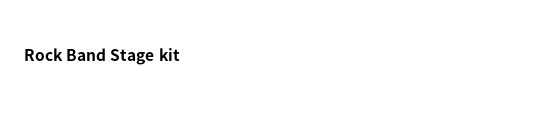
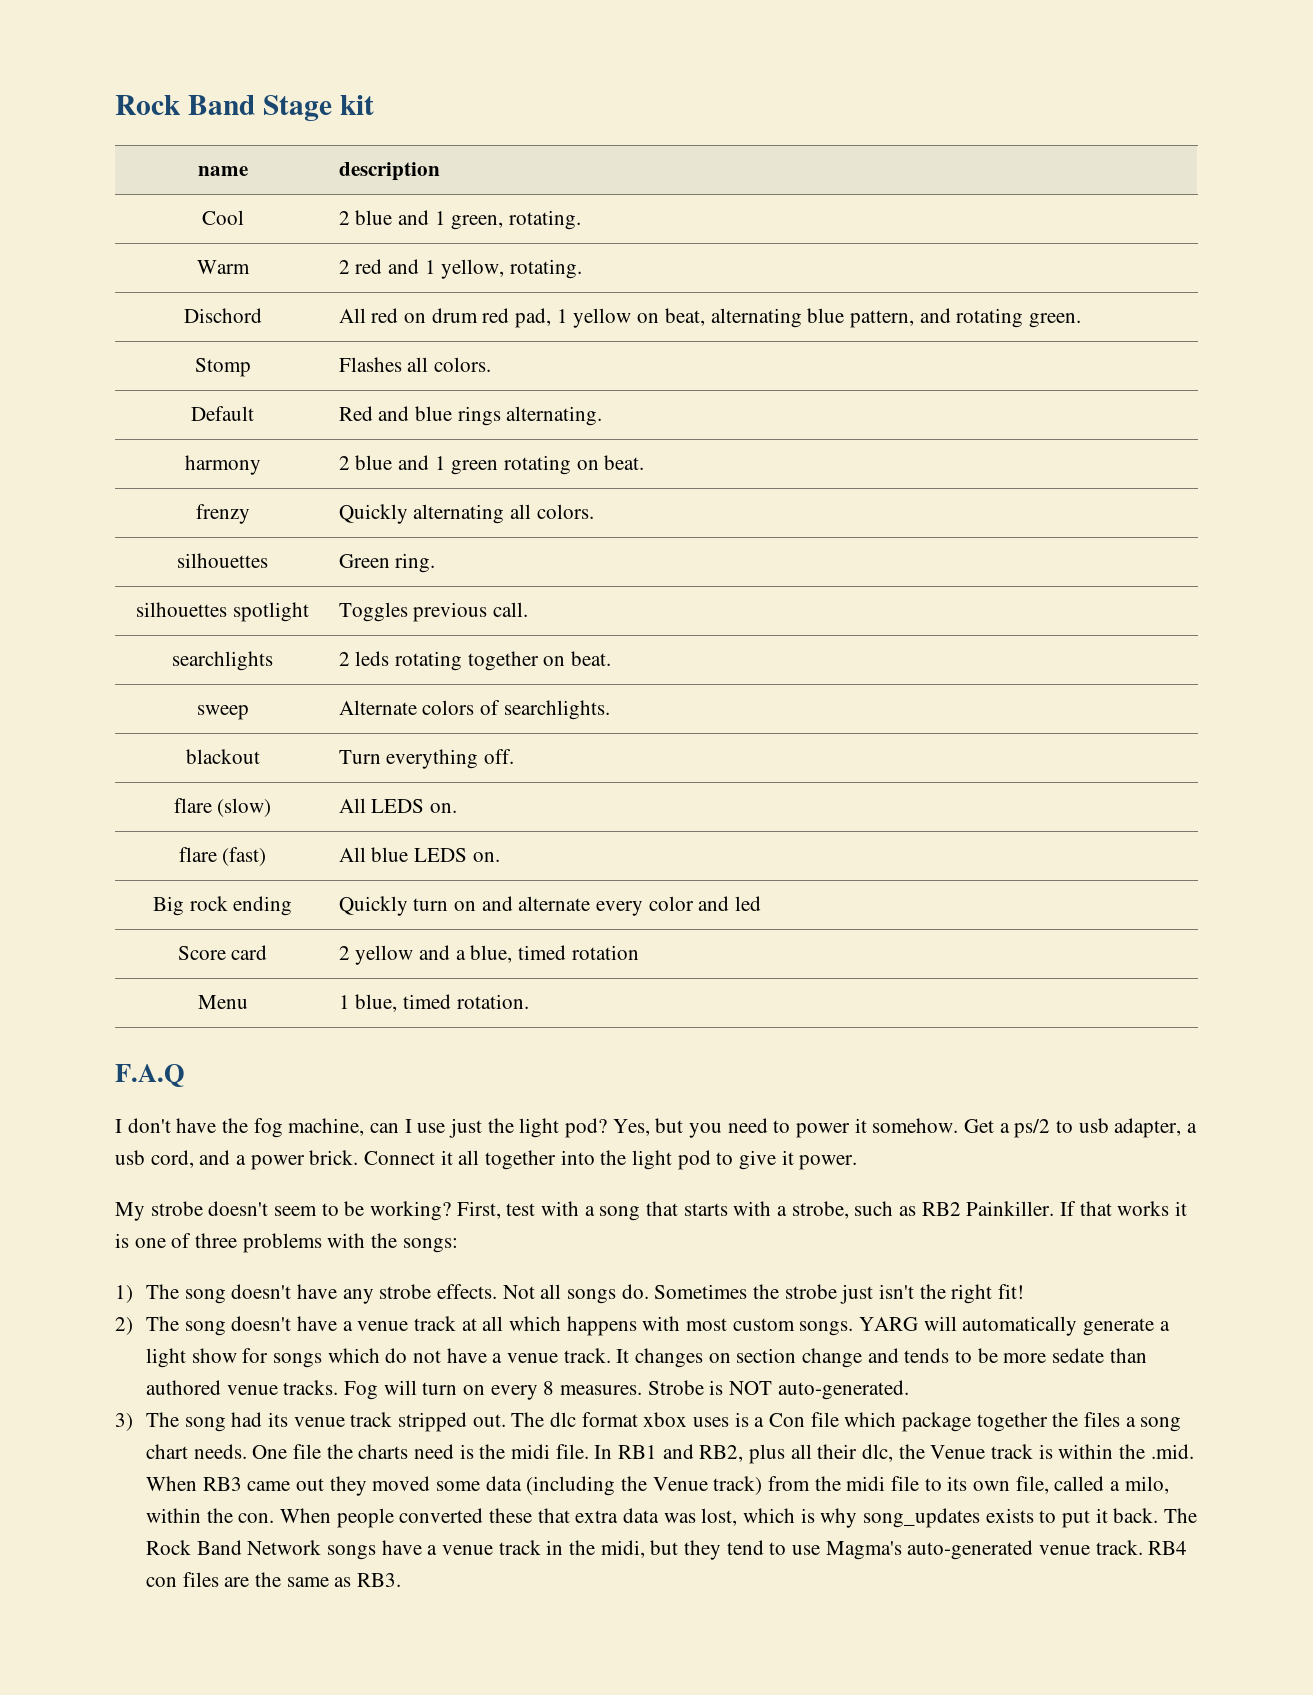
(180, 54) none -> [197,166,248,176] [338,162,440,181] [201,210,244,225] [338,210,582,230] [196,260,250,274] [338,259,583,279] [183,308,262,323] [338,308,1081,328] [194,358,251,377] [338,357,492,372] [191,406,254,421] [338,406,603,426] [184,455,261,475] [338,455,645,475] [195,504,250,524] [338,504,594,524] [177,553,268,568] [338,553,436,573] [136,602,309,622] [338,602,529,622] [172,651,273,671] [338,651,612,671] [196,705,249,720] [338,700,610,720] [185,749,260,764] [338,749,515,769] [173,798,272,817] [338,798,458,813] [178,847,267,866] [338,847,500,862] [152,896,293,916] [338,896,762,916] [177,945,268,960] [338,945,639,965] [197,995,248,1009] [338,994,529,1012] [115,1064,185,1087] [115,1118,1198,1138] [115,1150,858,1170] [115,1201,1188,1221] [115,1233,458,1253] [115,1284,1025,1304] [115,1316,1170,1336] [146,1348,1147,1368] [146,1380,909,1400] [115,1412,1182,1432] [146,1444,1194,1464] [146,1476,1169,1496] [146,1508,1198,1528] [146,1540,1188,1560] [146,1572,402,1587] // name | description // Cool | 2 blue and 1 green, rotating. // Warm | 2 red and 1 yellow, rotating. // Dischord | All red on drum red pad, 1 yellow on beat, alternating blue pattern, and rotating green. // Stomp | Flashes all colors. // Default | Red and blue rings alternating. // harmony | 2 blue and 1 green rotating on beat. // frenzy | Quickly alternating all colors. // silhouettes | Green ring. // silhouettes spotlight | Toggles previous call. // searchlights | 2 leds rotating together on beat. // sweep | Alternate colors of searchlights. // blackout | Turn everything off. // flare (slow) | All LEDS on. // flare (fast) | All blue LEDS on. // Big rock ending | Quickly turn on and alternate every color and led // Score card | 2 yellow and a blue, timed rotation // Menu | 1 blue, timed rotation. // F.A.Q // I don't have the fog machine, can I use just the light pod? Yes, but you need to power it somehow. Get a ps/2 to usb adapter, a usb cord, and a power brick. Connect it all together into the light pod to give it power. // My strobe doesn't seem to be working? First, test with a song that starts with a strobe, such as RB2 Painkiller. If that works it is one of three problems with the songs: // 1) The song doesn't have any strobe effects. Not all songs do. Sometimes the strobe just isn't the right fit! // 2) The song doesn't have a venue track at all which happens with most custom songs. YARG will automatically generate a light show for songs which do not have a venue track. It changes on section change and tends to be more sedate than authored venue tracks. Fog will turn on every 8 measures. Strobe is NOT auto-generated. // 3) The song had its venue track stripped out. The dlc format xbox uses is a Con file which package together the files a song chart needs. One file the charts need is the midi file. In RB1 and RB2, plus all their dlc, the Venue track is within the .mid. When RB3 came out they moved some data (including the Venue track) from the midi file to its own file, called a milo, within the con. When people converted these that extra data was lost, which is why song_updates exists to put it back. The Rock Band Network songs have a venue track in the midi, but they tend to use Magma's auto-generated venue track. RB4 con files are the same as RB3.

